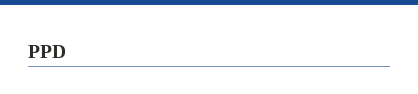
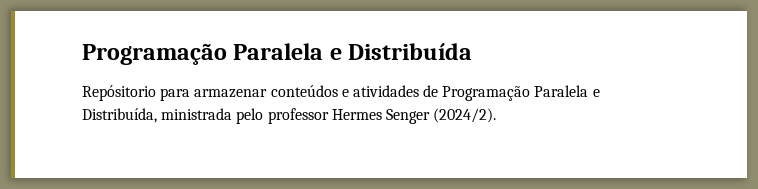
[28,45,66,58] PPD -> [82,43,473,65] [82,85,600,101] [82,108,497,124] Programação Paralela e Distribuída // Repósitorio para armazenar conteúdos e atividades de Programação Paralela e Distribuída, ministrada pelo professor Hermes Senger (2024/2).

